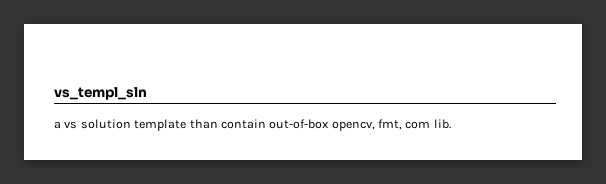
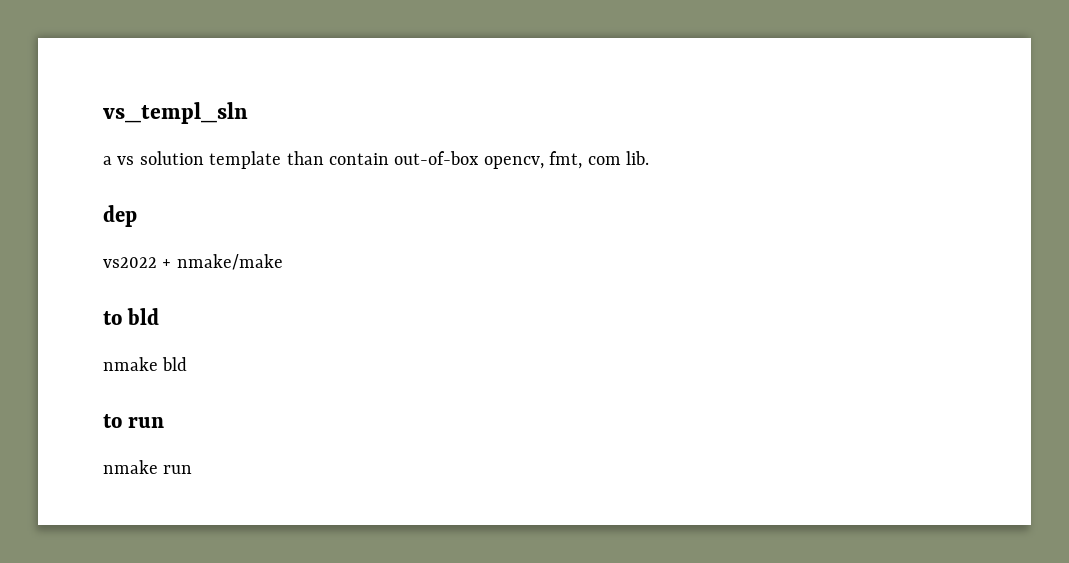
(451, 124) none -> [103,205,137,227] [103,254,283,270] [103,308,160,325] [103,357,188,371] [103,414,165,428] [103,460,193,474] // dep // vs2022 + nmake/make // to bld // nmake bld // to run // nmake run

